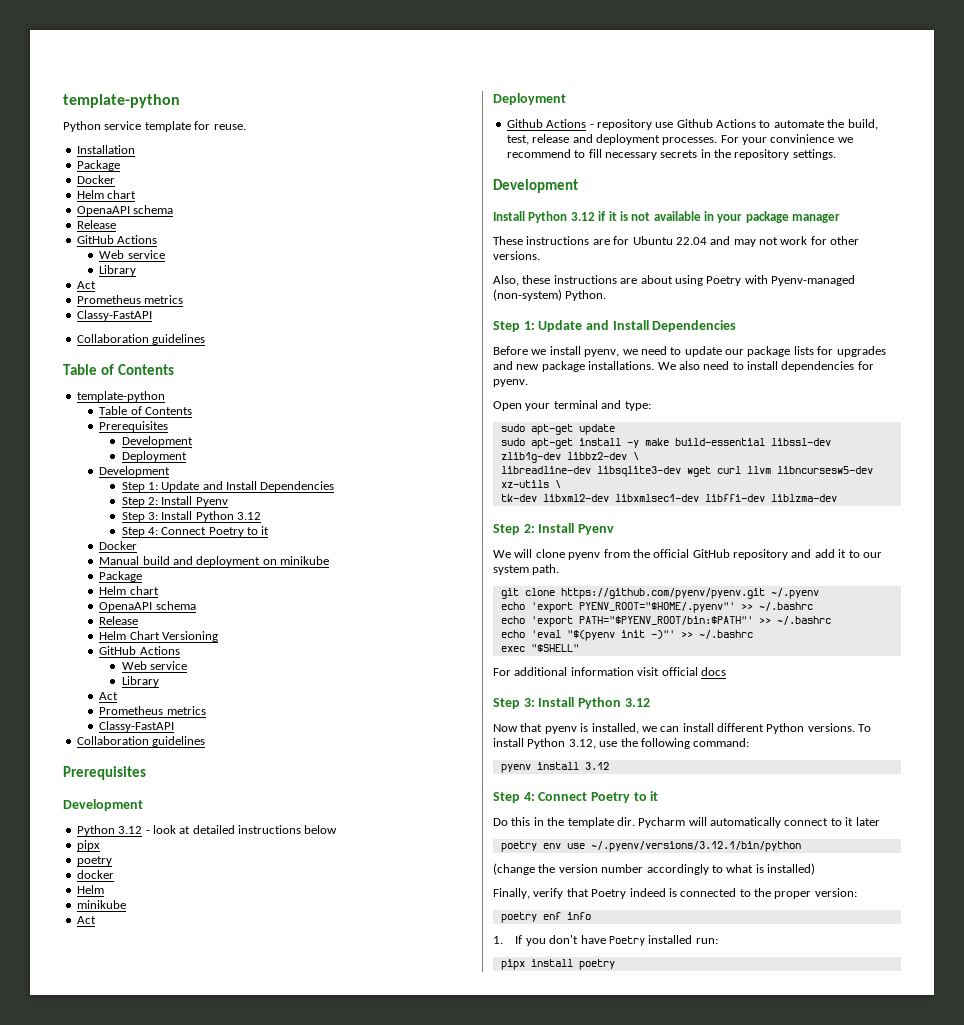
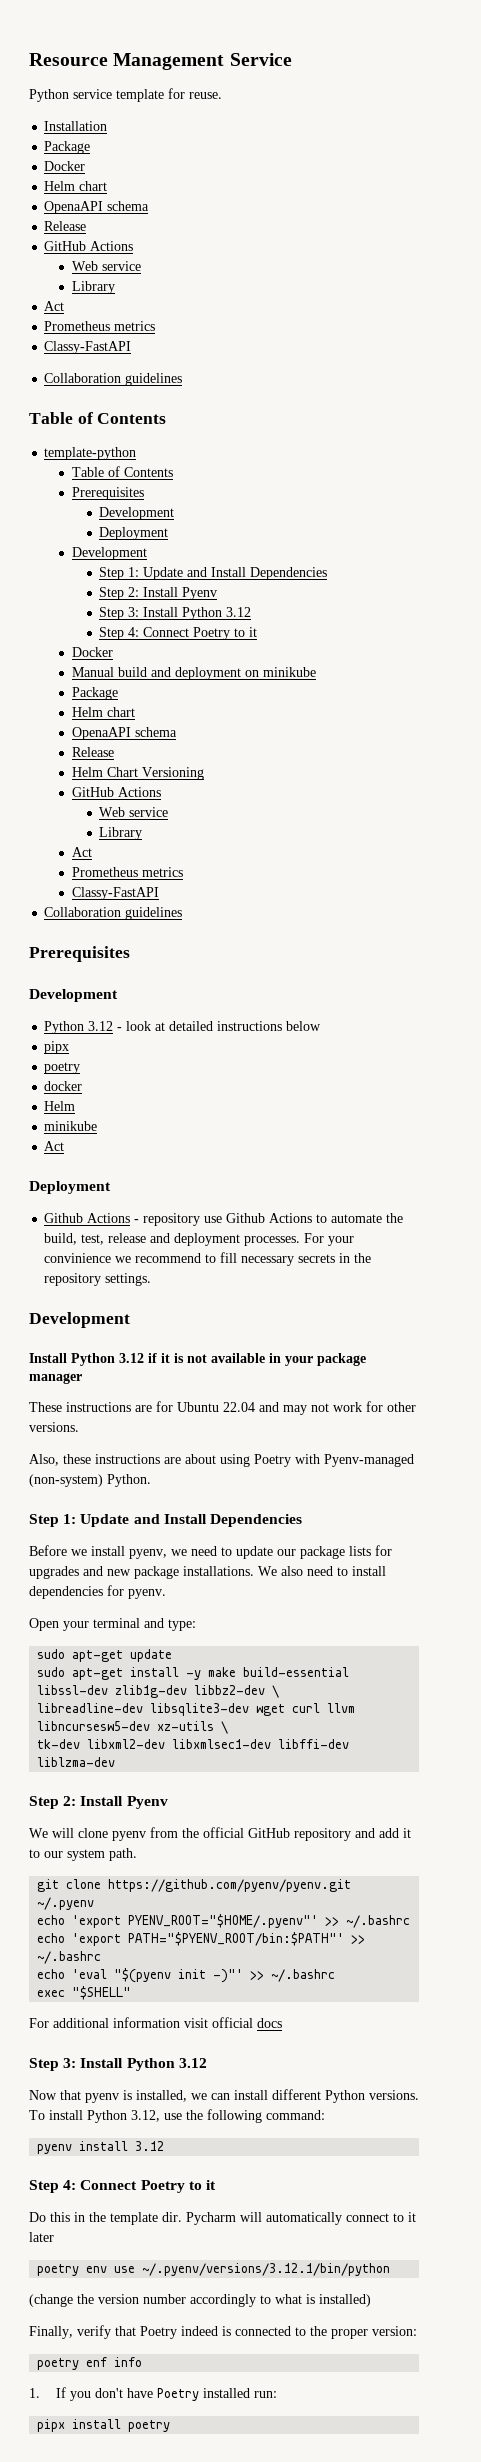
[63,94,180,108] template-python -> [29,53,292,70] Resource Management Service

